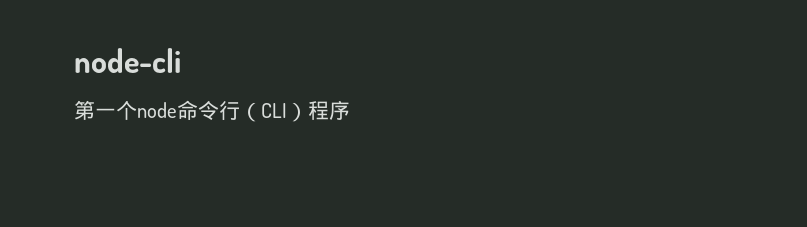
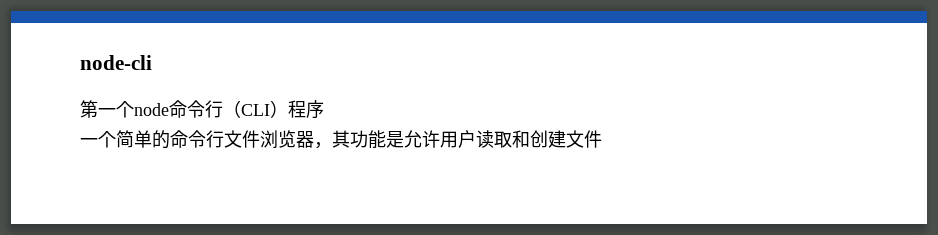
(350, 110) none -> [80,130,602,149] // 一个简单的命令行文件浏览器，其功能是允许用户读取和创建文件

